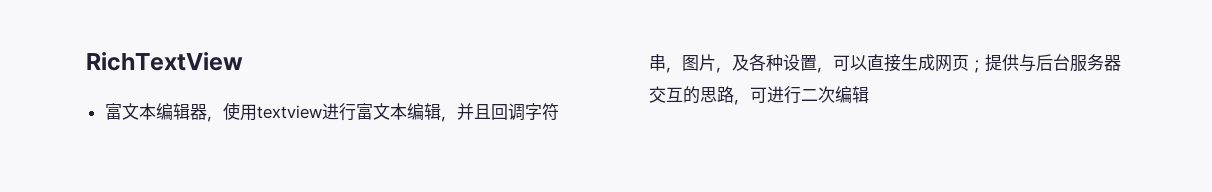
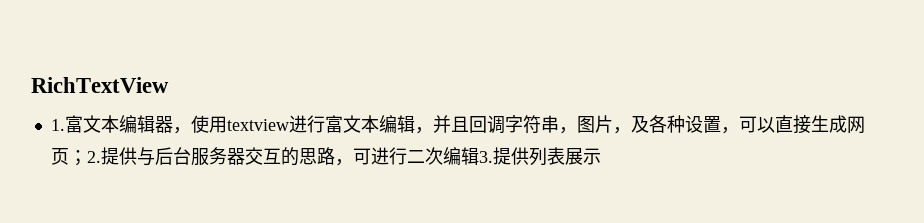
(243, 61) none -> [50,119,65,131] 1.
(985, 66) none -> [86,151,101,163] 2.
(869, 94) none -> [478,147,601,166] 3.提供列表展示

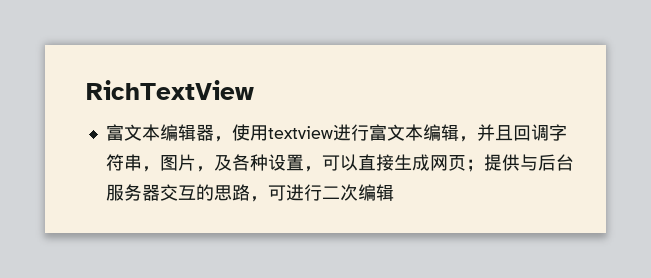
[50,119,65,131] 1. -> (254, 90) none
[86,151,101,163] 2. -> (484, 165) none
[478,147,601,166] 3.提供列表展示 -> (394, 192) none

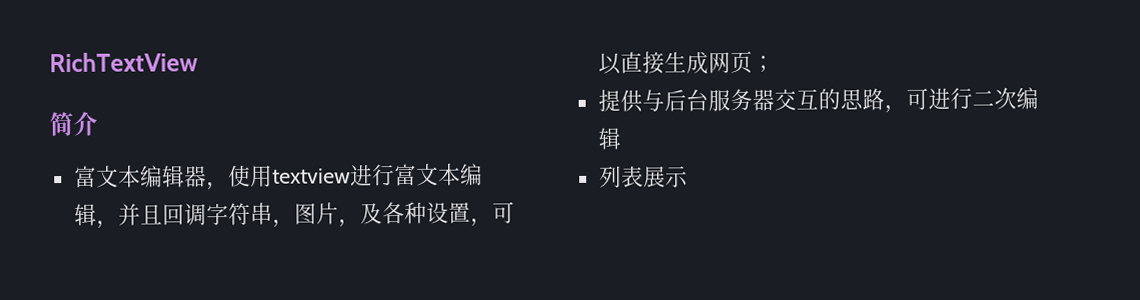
(254, 90) none -> [49,111,98,137] // 简介
(484, 165) none -> (775, 63) //
(394, 192) none -> [598,165,688,188] // 列表展示

